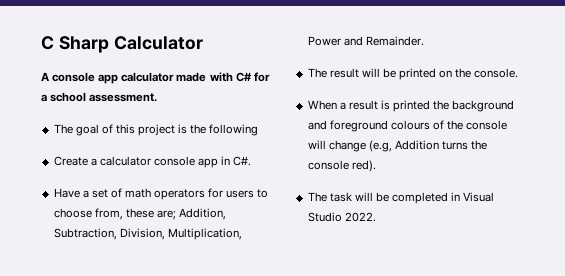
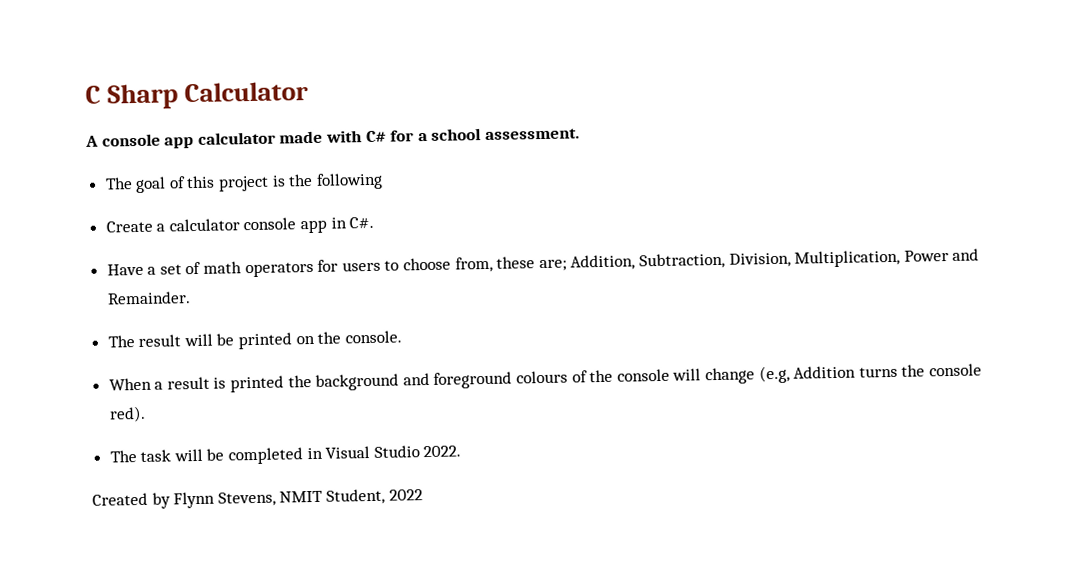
(376, 217) none -> [92,488,423,509] // Created by Flynn Stevens, NMIT Student, 2022

